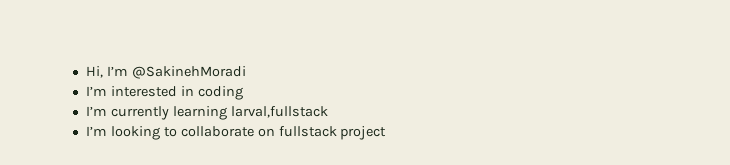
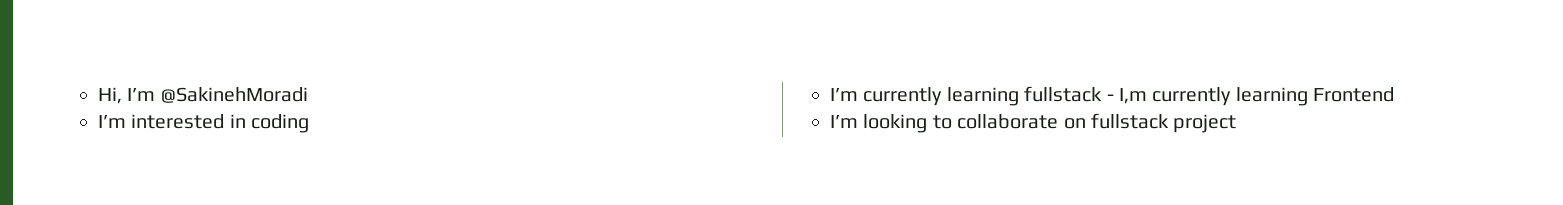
[230,106,328,118] larval,fullstack -> [1024,86,1395,106] fullstack - I,m currently learning Frontend

